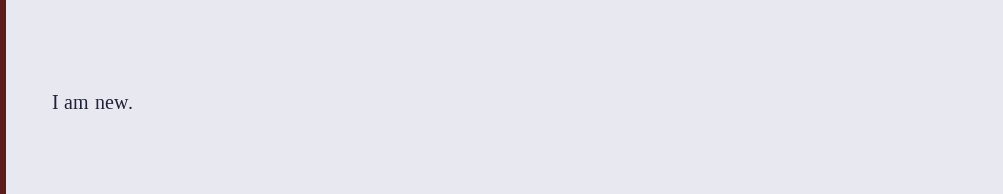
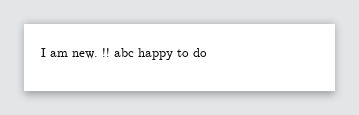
(133, 104) none -> [102,48,207,60] !! abc happy to do

